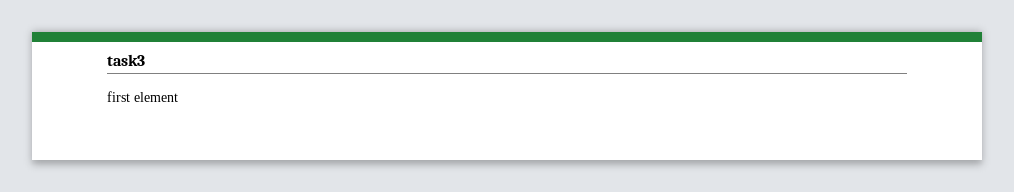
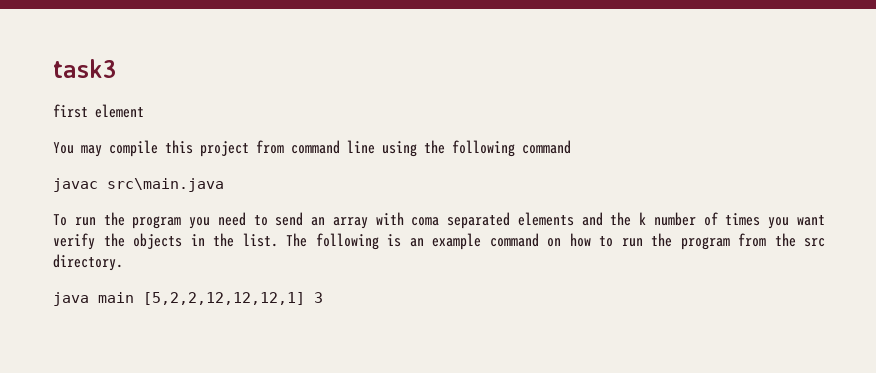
(178, 97) none -> [53,140,571,157] [53,178,224,192] [53,212,826,229] [53,233,825,250] [53,254,123,271] [53,292,323,306] // You may compile this project from command line using the following command // javac src\main.java // To run the program you need to send an array with coma separated elements and the k number of times you want verify the objects in the list. The following is an example command on how to run the program from the src directory. // java main [5,2,2,12,12,12,1] 3

